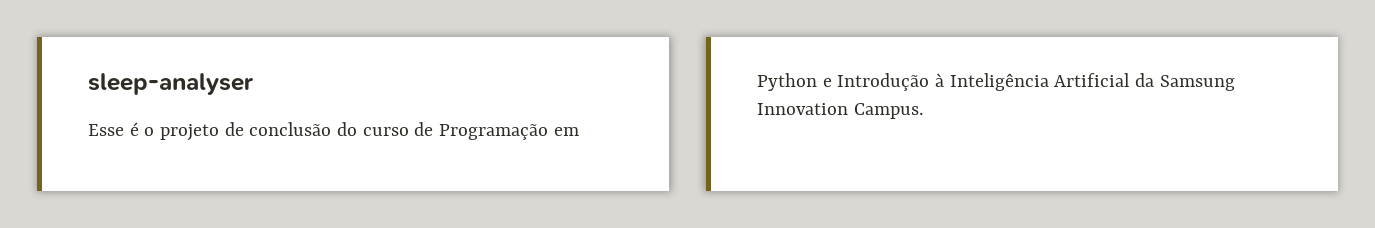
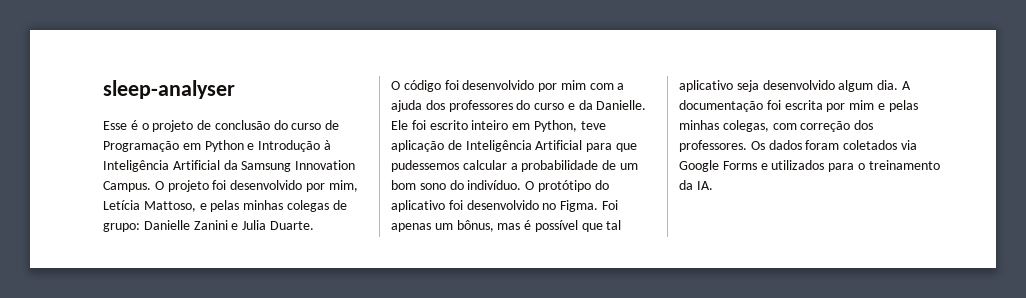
(923, 111) none -> [154,180,358,192] [103,200,347,212] [103,220,314,232] [391,80,625,92] [391,100,647,112] [391,120,606,132] [391,140,637,152] [391,160,638,172] [391,180,609,192] [391,200,618,212] [391,220,622,232] [679,80,911,92] [679,100,918,112] [679,120,874,132] [679,140,917,152] [679,160,940,172] [679,180,713,190] O projeto foi desenvolvido por mim, Letícia Mattoso, e pelas minhas colegas de grupo: Danielle Zanini e Julia Duarte. // O código foi desenvolvido por mim com a ajuda dos professores do curso e da Danielle. Ele foi escrito inteiro em Python, teve aplicação de Inteligência Artificial para que pudessemos calcular a probabilidade de um bom sono do indivíduo. O protótipo do aplicativo foi desenvolvido no Figma. Foi apenas um bônus, mas é possível que tal aplicativo seja desenvolvido algum dia. A documentação foi escrita por mim e pelas minhas colegas, com correção dos professores. Os dados foram coletados via Google Forms e utilizados para o treinamento da IA.

